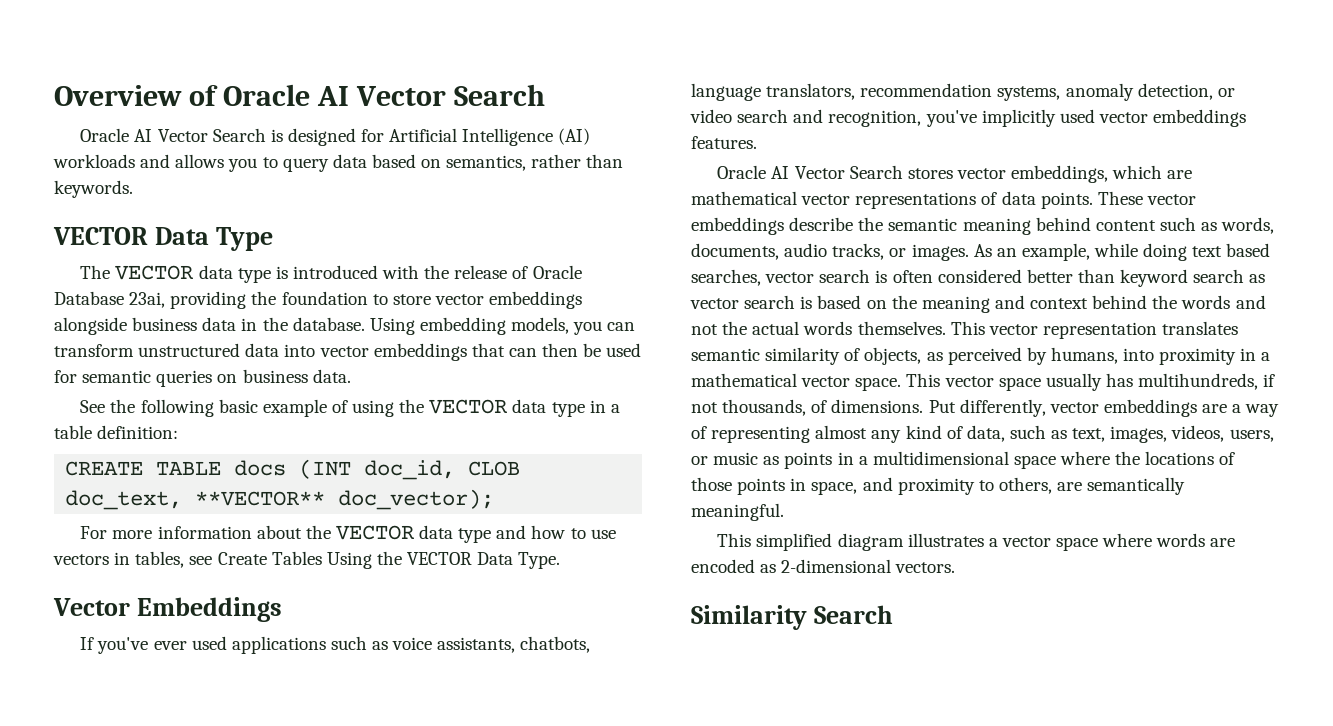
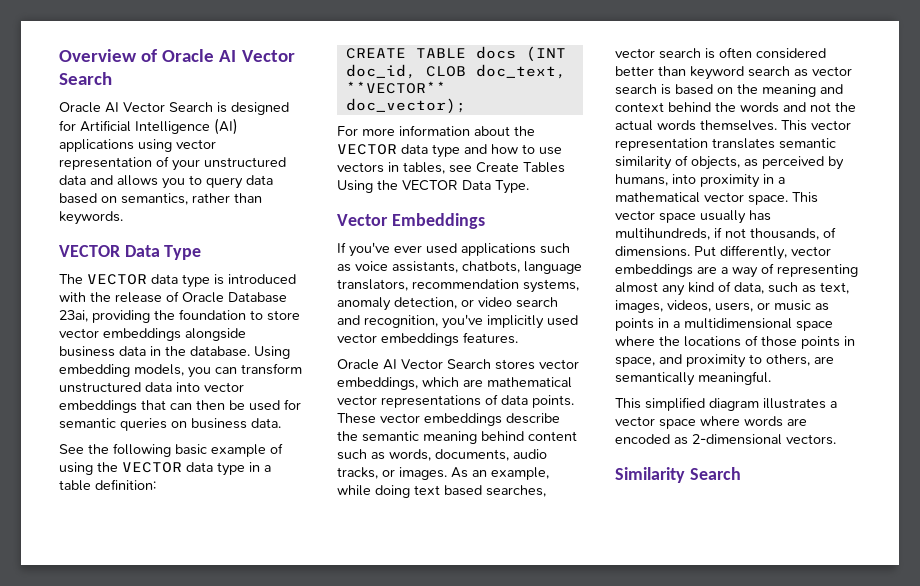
[53,154,135,168] workloads -> [59,139,216,152] [59,156,286,171] [59,175,86,185] applications using vector representation of your unstructured data

